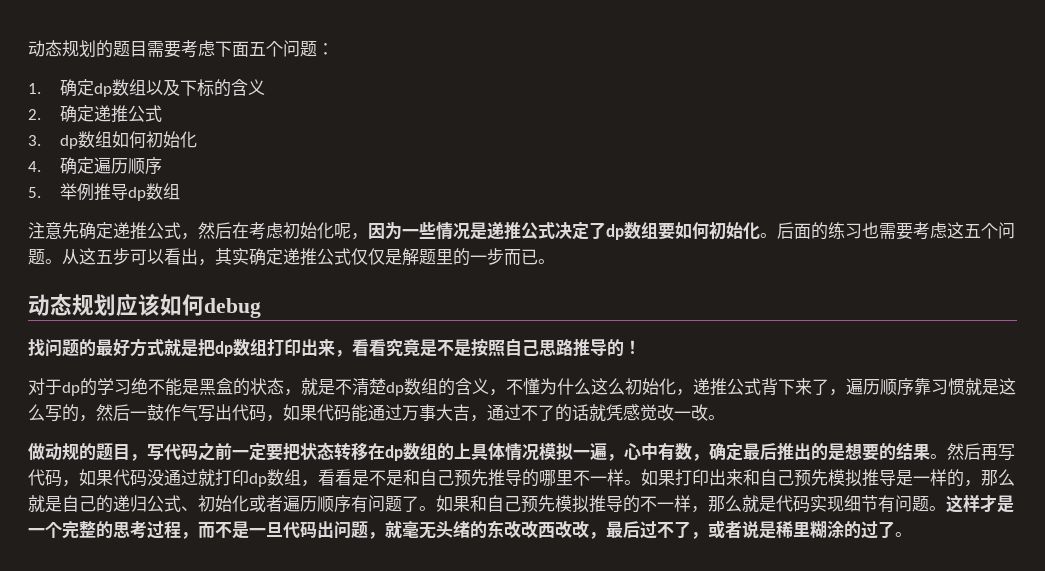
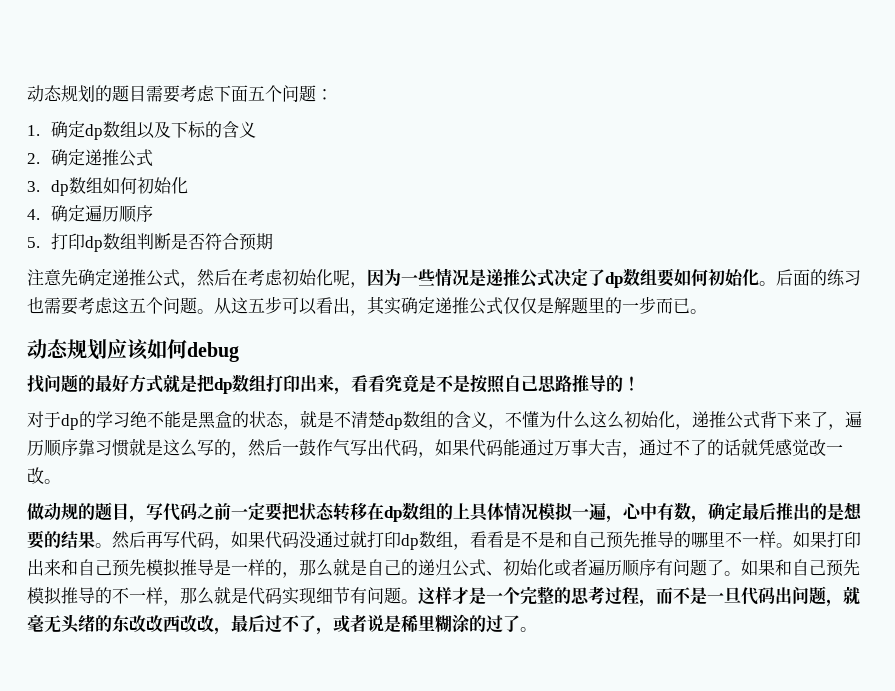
[59,183,180,201] 举例推导dp数组 -> [50,233,273,252] 打印dp数组判断是否符合预期

